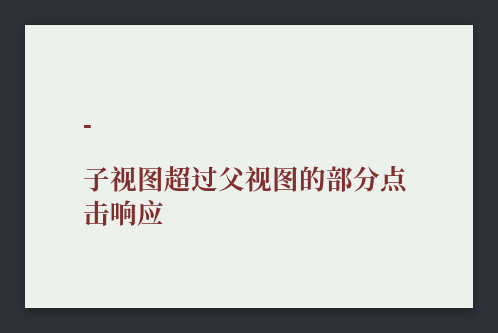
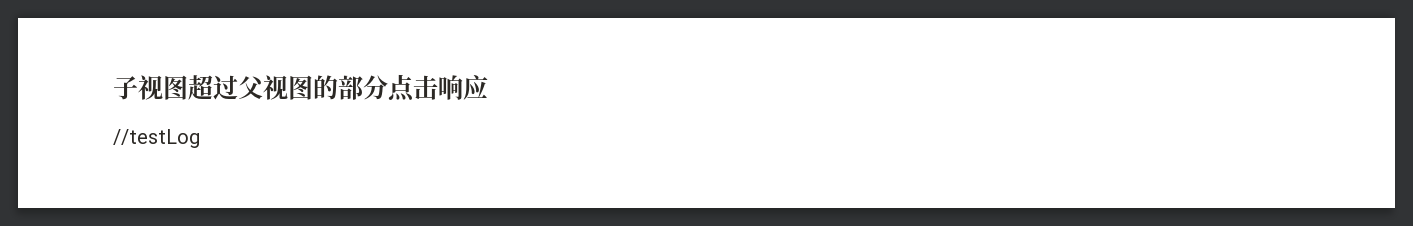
[83,125,92,133] - // -> (113, 88) none
(164, 213) none -> [113,129,200,148] // //testLog

